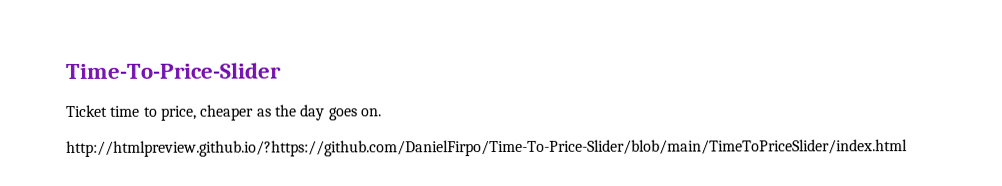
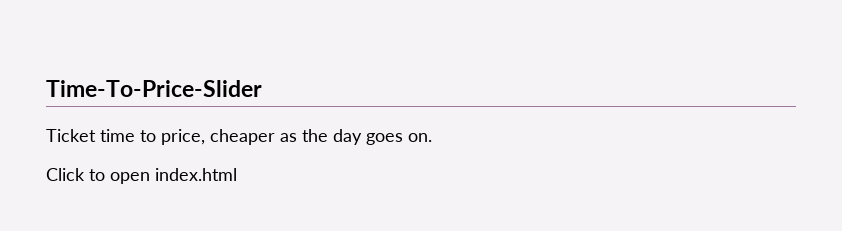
[66,139,908,157] http://htmlpreview.github.io/?https://github.com/DanielFirpo/Time-To-Price-Slider/blob/main/TimeToPriceSlider/index.html -> [46,168,237,184] Click to open index.html

